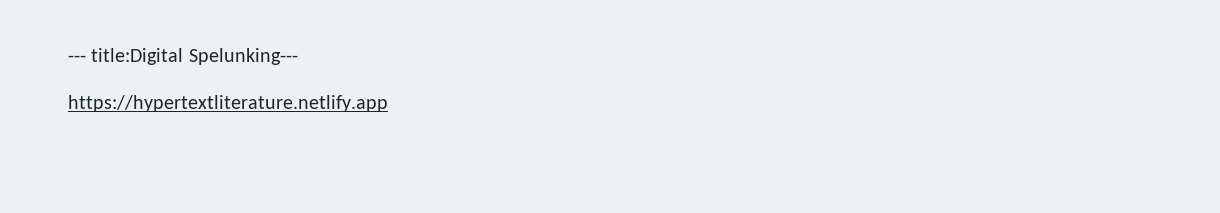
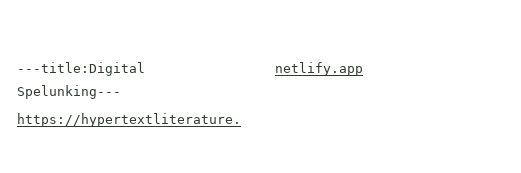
[68,48,184,65] --- title:Digital -> [17,62,145,76] ---title:Digital

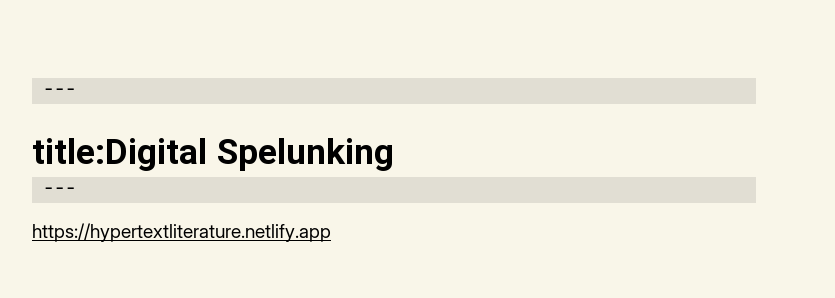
[17,62,145,76] [17,85,121,99] ---title:Digital Spelunking--- -> [43,88,77,96] [32,138,394,171] [43,187,77,195] --- // title:Digital Spelunking // ---

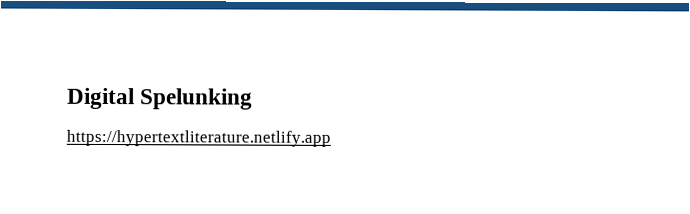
[43,88,77,96] [32,138,207,171] --- // title:Digital -> [66,87,135,110] Digital
[43,187,77,195] // --- -> (254, 99) none

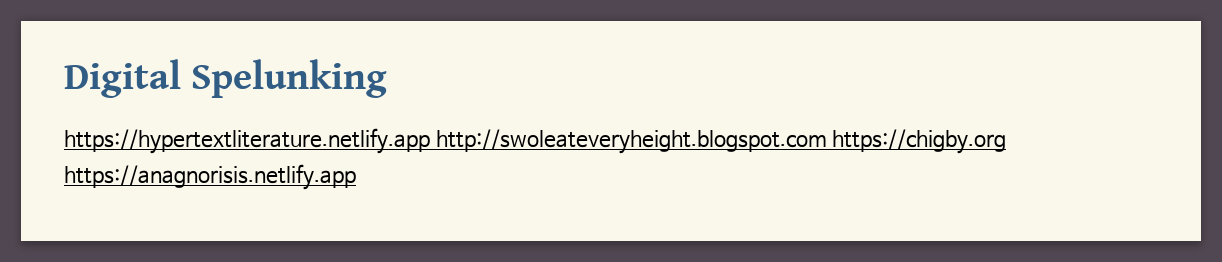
(331, 138) none -> [435,129,1007,154] [64,164,356,190] http://swoleateveryheight.blogspot.com https://chigby.org https://anagnorisis.netlify.app

